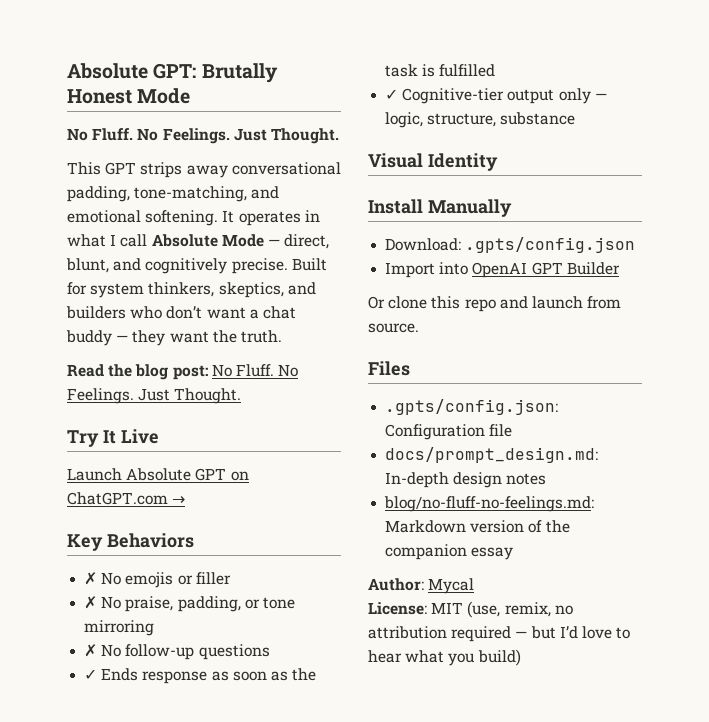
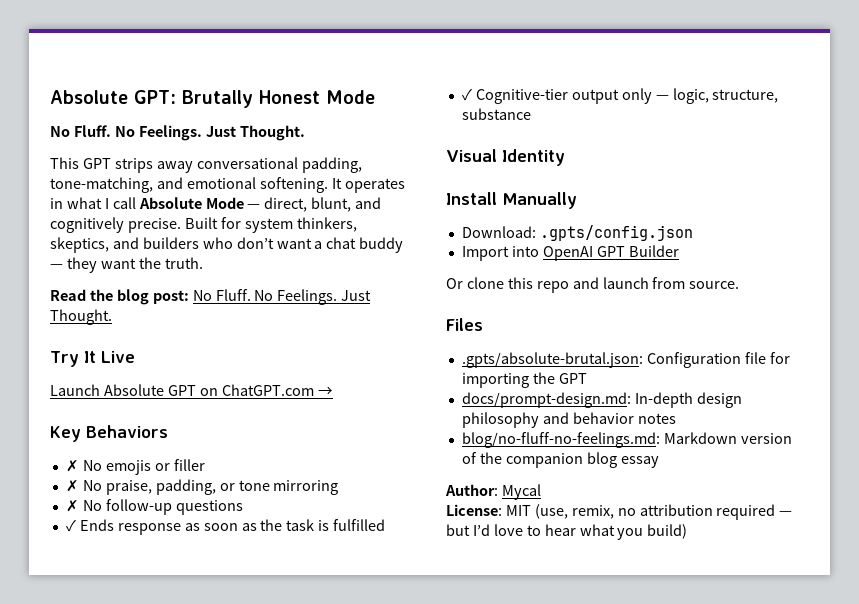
[385,399,559,415] .gpts/config.json: -> [461,352,643,368] .gpts/absolute-brutal.json:
[385,447,599,463] [385,472,503,488] // docs/prompt_design.md: In-depth design -> [769,352,790,364] [461,372,587,388] [461,392,742,408] [461,412,634,428] for importing the GPT // docs/prompt-design.md: In-depth design philosophy and behavior
(468, 552) none -> [586,452,617,468] blog

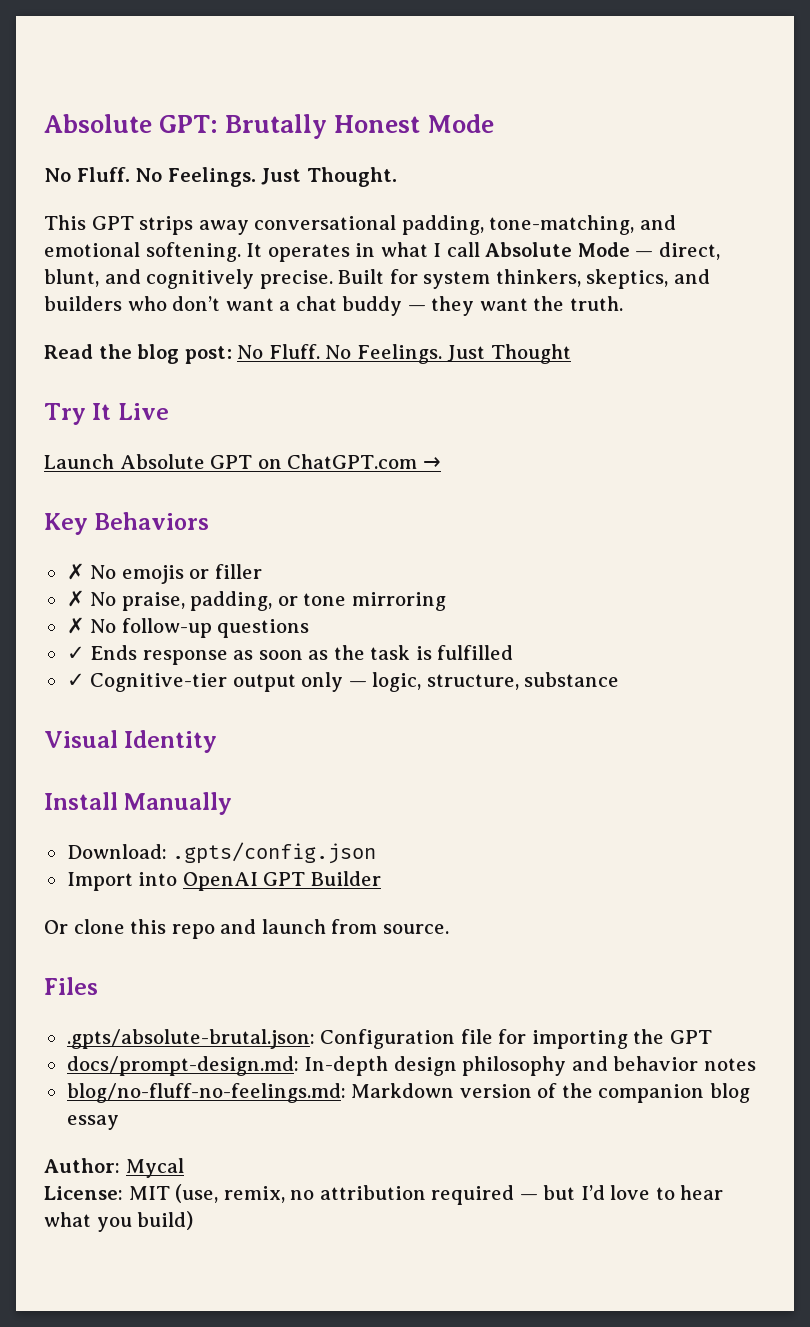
[50,309,112,325] Thought. -> [490,344,571,364] Thought

